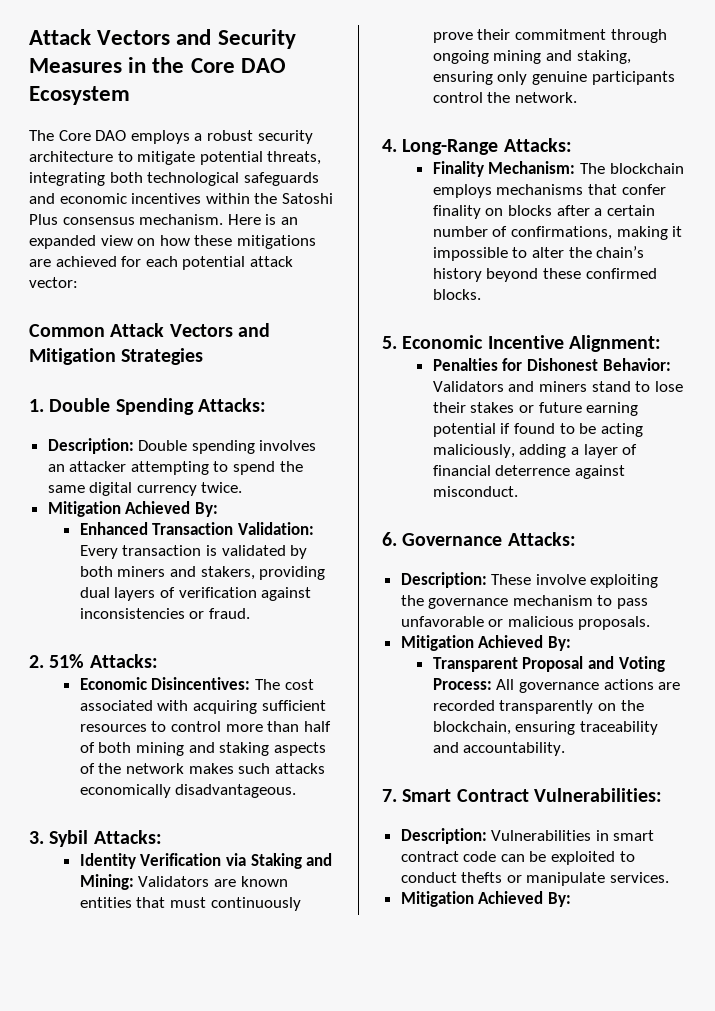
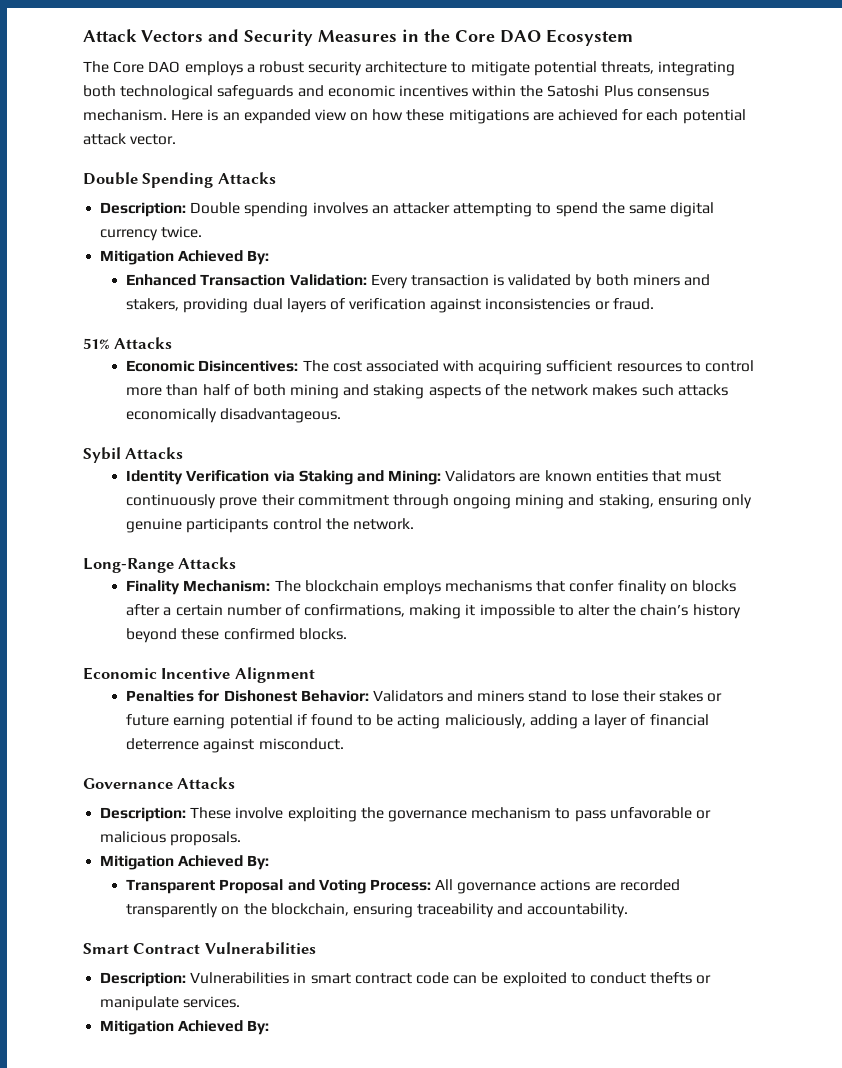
[29,277,78,288] [29,323,270,337] [29,348,204,365] [29,399,44,412] vector: // Common Attack Vectors and Mitigation Strategies // 1. -> [130,134,177,145] vector. //
[197,398,266,412] Attacks: -> [217,172,276,184] Attacks
[29,654,158,668] 2. 51% Attacks: -> [83,337,173,349] 51% Attacks
[29,830,162,847] 3. Sybil Attacks: -> [83,447,184,463] Sybil Attacks
[382,138,572,155] 4. Long-Range Attacks: -> [83,557,237,573] Long-Range Attacks
[382,336,397,349] 5. -> (347, 634) none
[568,335,661,352] Alignment: -> [234,667,315,683] Alignment
[382,532,576,546] 6. Governance Attacks: -> [83,777,236,789] Governance Attacks
[382,789,397,802] 7. -> (629, 910) none
[533,788,662,802] Vulnerabilities: -> [204,942,316,955] Vulnerabilities

